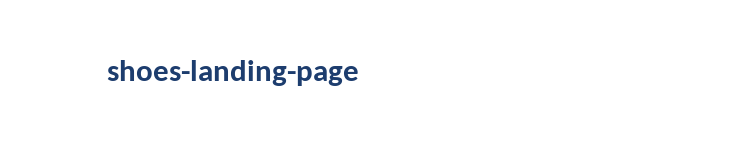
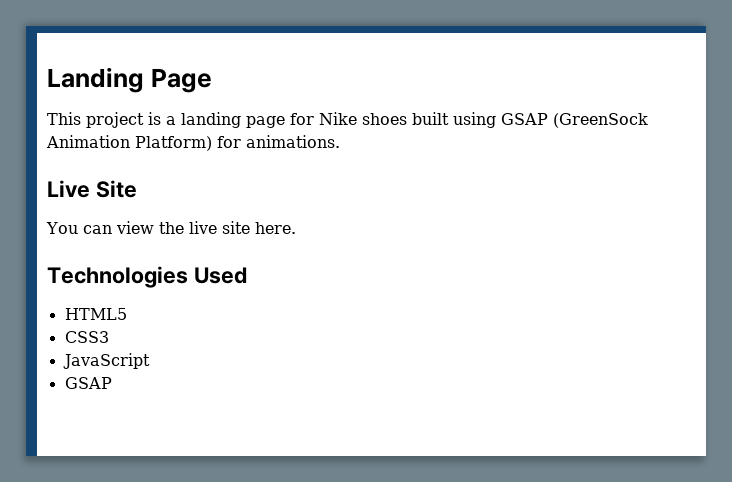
[107,60,359,86] shoes-landing-page -> [47,67,212,93] [47,112,648,128] [46,135,340,151] [47,180,137,198] [46,221,296,234] [47,266,247,288] [64,308,127,320] [64,331,109,343] [62,353,150,369] [64,377,112,389] Landing Page // This project is a landing page for Nike shoes built using GSAP (GreenSock Animation Platform) for animations. // Live Site // You can view the live site here. // Technologies Used // HTML5 // CSS3 // JavaScript // GSAP

